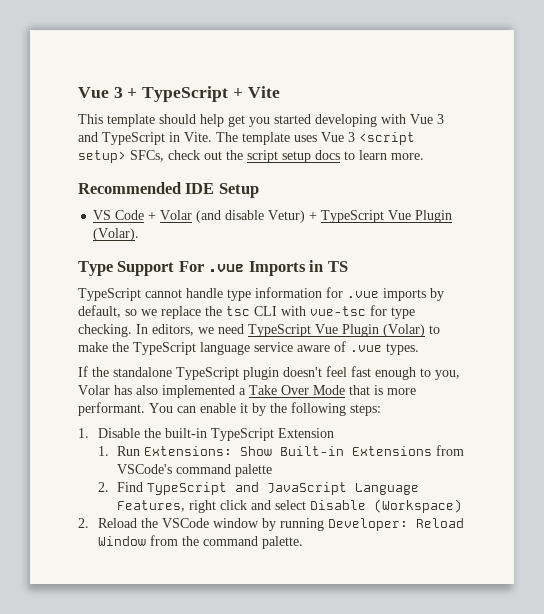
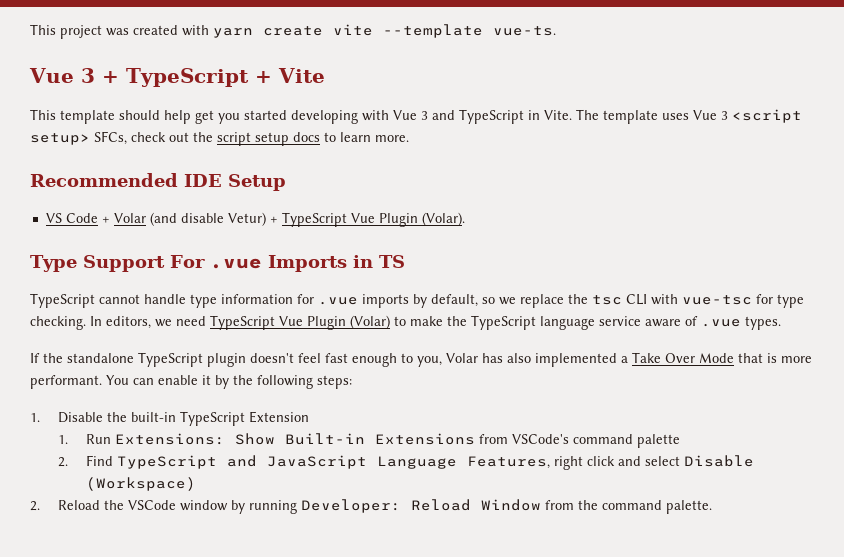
(78, 92) none -> [30,24,556,39] This project was created with yarn create vite --template vue-ts. //

